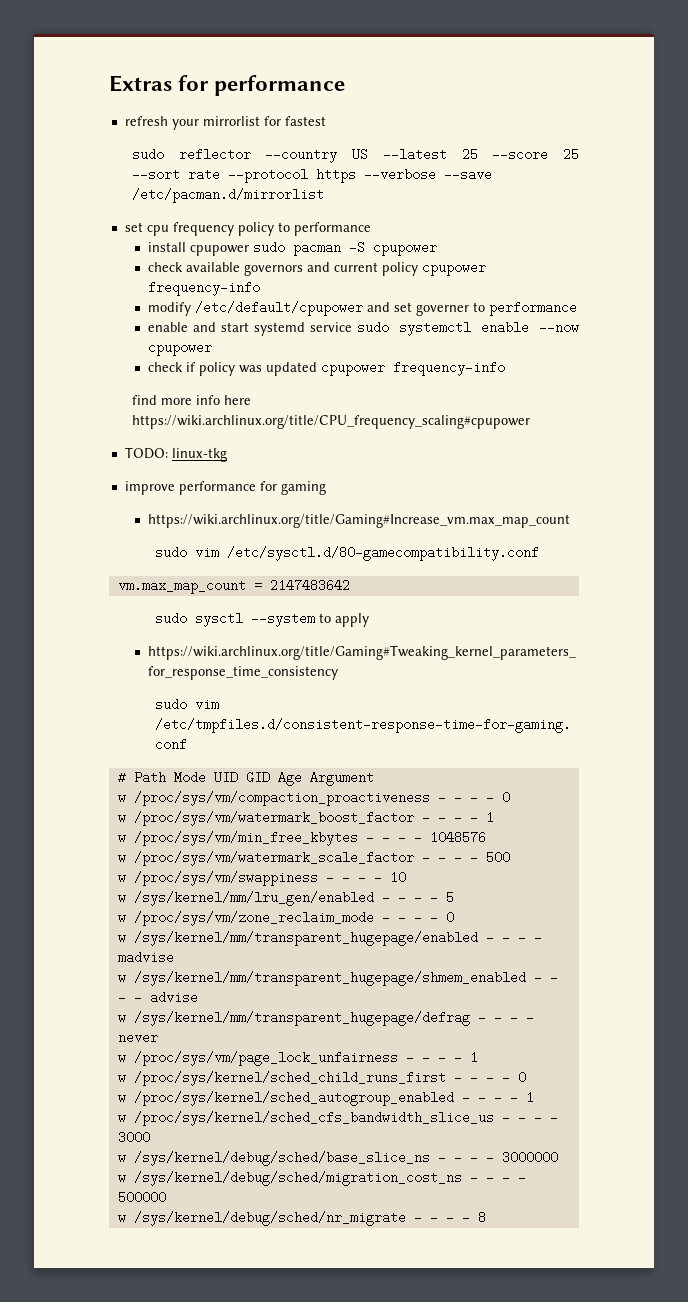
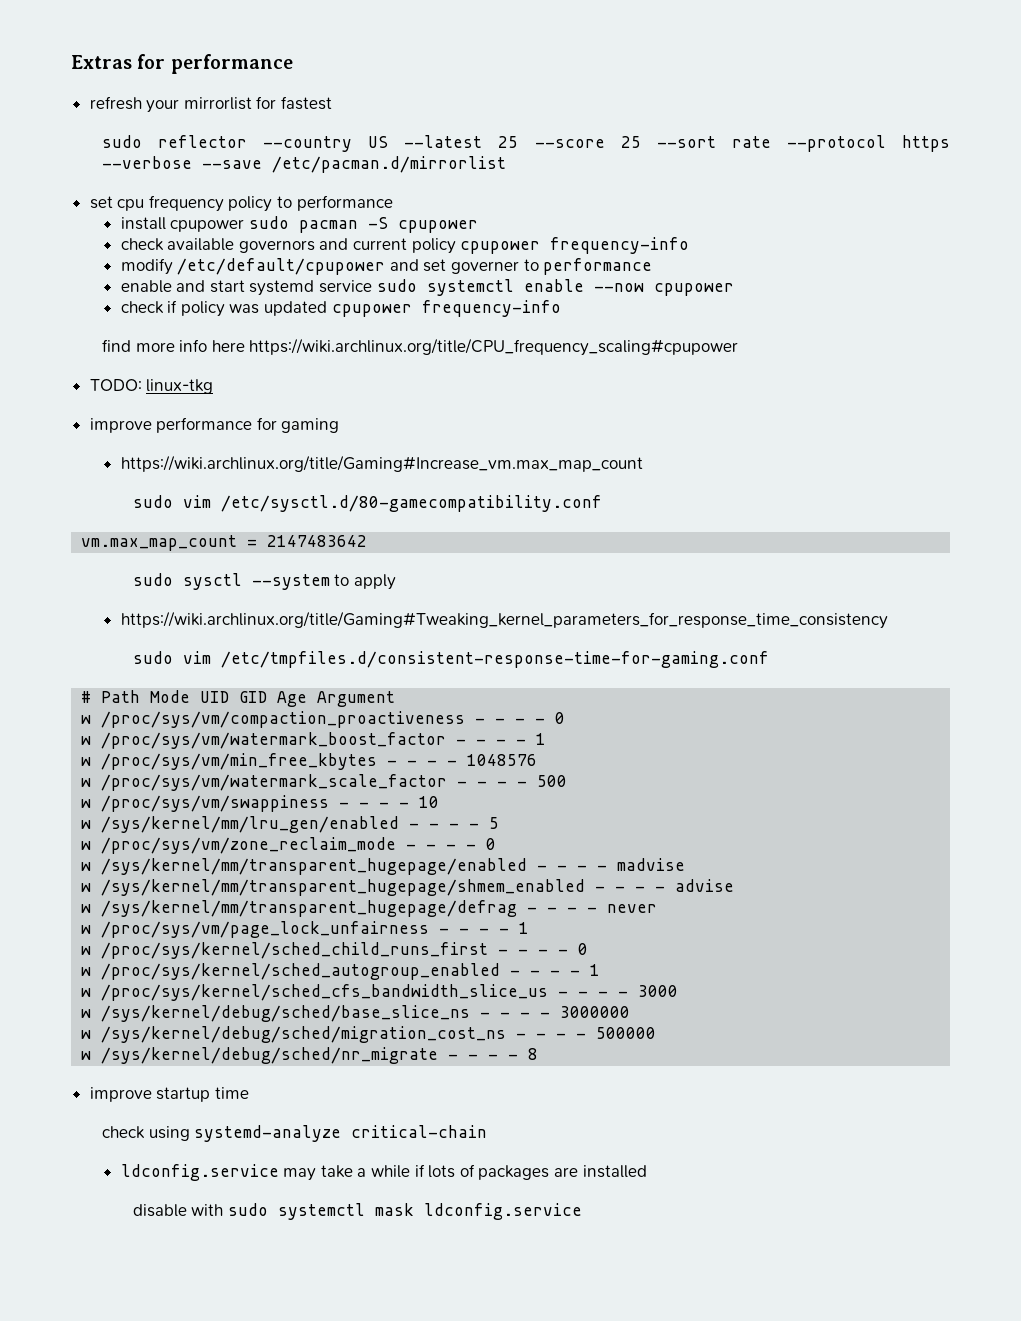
(486, 1217) none -> [89,1087,249,1102] [101,1125,488,1142] [120,1164,647,1181] [132,1203,583,1220] // improve startup time // check using systemd-analyze critical-chain // ldconfig.service may take a while if lots of packages are installed // disable with sudo systemctl mask ldconfig.service

